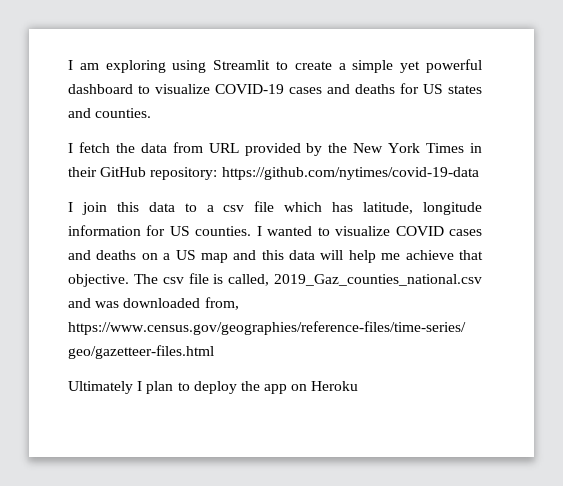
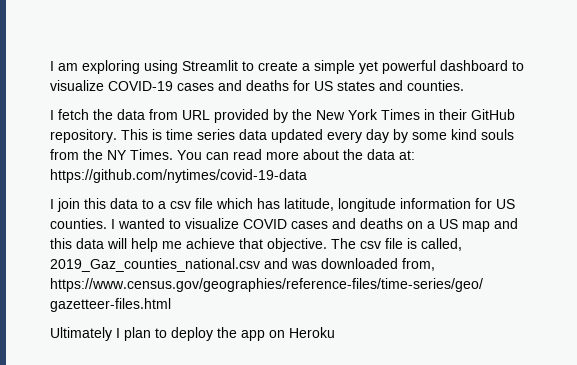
[150,167,218,180] repository: -> [50,129,514,143] [50,149,415,160] repository. This is time series data updated every day by some kind souls from the NY Times. You can read more about the data at:

